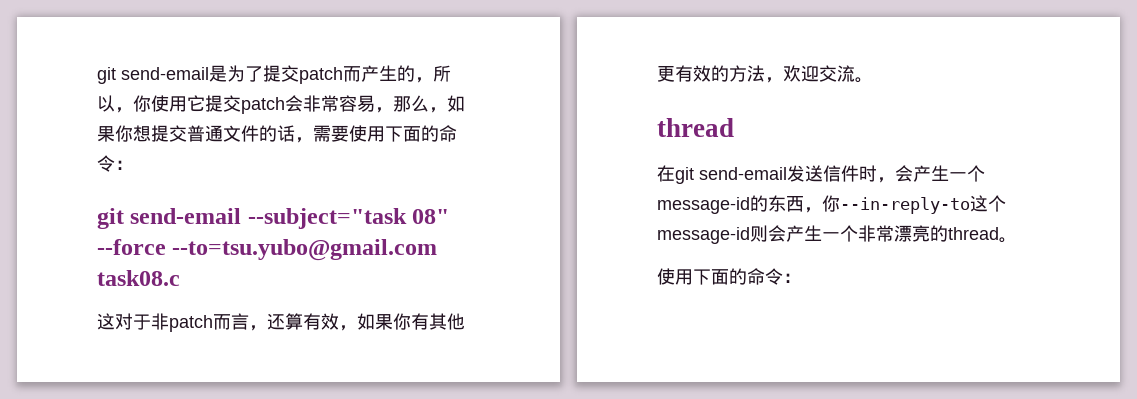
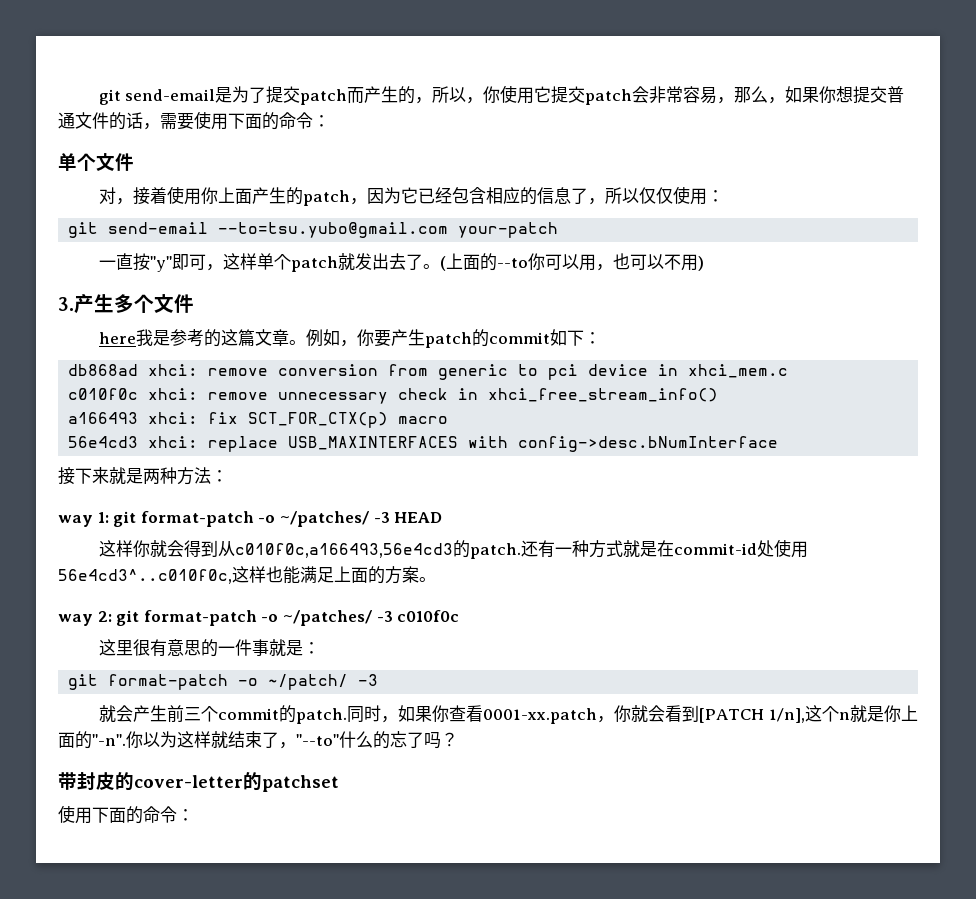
[97,208,450,229] [97,239,438,261] [97,270,180,286] [97,313,465,332] [657,65,873,83] [657,118,734,137] [657,165,985,184] [657,195,1006,214] [657,225,1017,244] git send-email --subject="task 08" --force --to=tsu.yubo@gmail.com task08.c // 这对于非patch而言，还算有效，如果你有其他更有效的方法，欢迎交流。 // thread // 在git send-email发送信件时，会产生一个message-id的东西，你--in-reply-to这个message-id则会产生一个非常漂亮的thread。 -> [58,153,134,171] [98,186,724,206] [68,222,559,238] [98,253,704,272] [58,294,194,314] [98,329,601,348] [68,364,789,380] [68,388,719,404] [68,412,449,428] [68,436,779,452] [58,467,228,485] [58,511,443,527] [98,539,808,559] [58,566,436,584] [58,610,460,626] [98,639,320,657] [68,674,379,690] [98,705,918,724] [58,731,458,749] [58,772,339,792] 单个文件 // 对，接着使用你上面产生的patch，因为它已经包含相应的信息了，所以仅仅使用： // git send-email --to=tsu.yubo@gmail.com your-patch // 一直按"y"即可，这样单个patch就发出去了。(上面的--to你可以用，也可以不用) // 3.产生多个文件 // here我是参考的这篇文章。例如，你要产生patch的commit如下： // db868ad xhci: remove conversion from generic to pci device in xhci_mem.c // c010f0c xhci: remove unnecessary check in xhci_free_stream_info() // a166493 xhci: fix SCT_FOR_CTX(p) macro // 56e4cd3 xhci: replace USB_MAXINTERFACES with config->desc.bNumInterface // 接下来就是两种方法： // way 1: git format-patch -o ~/patches/ -3 HEAD // 这样你就会得到从c010f0c,a166493,56e4cd3的patch.还有一种方式就是在commit-id处使用56e4cd3^..c010f0c,这样也能满足上面的方案。 // way 2: git format-patch -o ~/patches/ -3 c010f0c // 这里很有意思的一件事就是： // git format-patch -o ~/patch/ -3 // 就会产生前三个commit的patch.同时，如果你查看0001-xx.patch，你就会看到[PATCH 1/n],这个n就是你上面的"-n".你以为这样就结束了，"--to"什么的忘了吗？ // 带封皮的cover-letter的patchset

